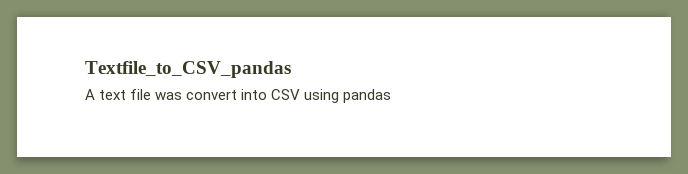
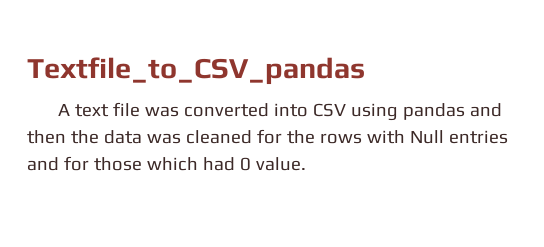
[186,90,238,100] convert -> [183,103,269,117] converted
(392, 96) none -> [469,103,502,117] [27,129,508,144] [27,156,306,171] and then the data was cleaned for the rows with Null entries and for those which had 0 value.

